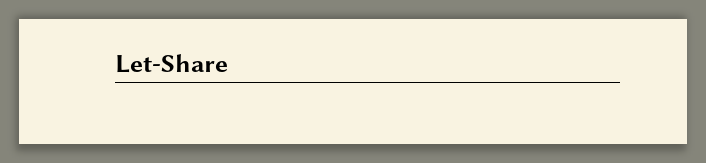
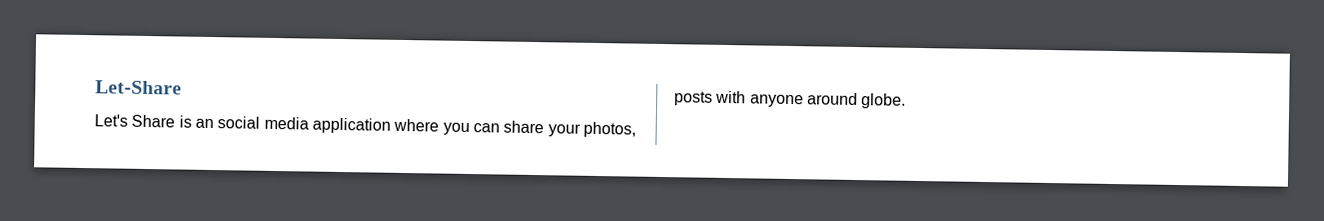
(228, 63) none -> [94,114,636,138] [674,90,907,109] // Let's Share is an social media application where you can share your photos, posts with anyone around globe.

